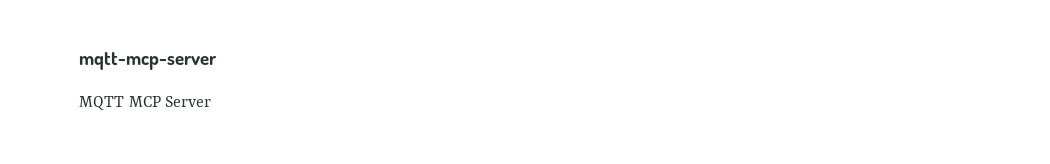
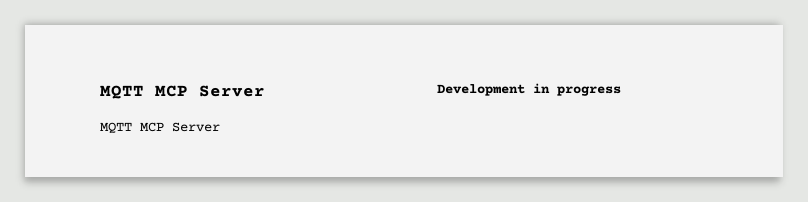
[79,52,217,70] [79,96,212,110] mqtt-mcp-server // MQTT MCP Server -> [100,85,265,99] [100,122,220,133] [437,83,621,96] MQTT MCP Server // MQTT MCP Server // Development in progress

